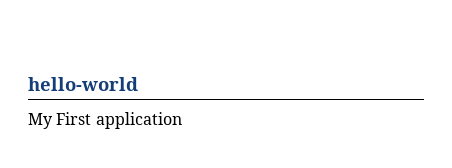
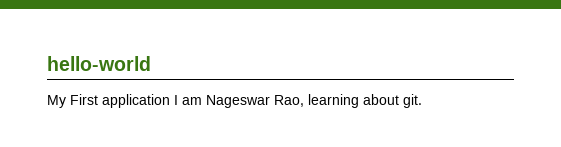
(182, 120) none -> [174,94,422,108] I am Nageswar Rao, learning about git.

